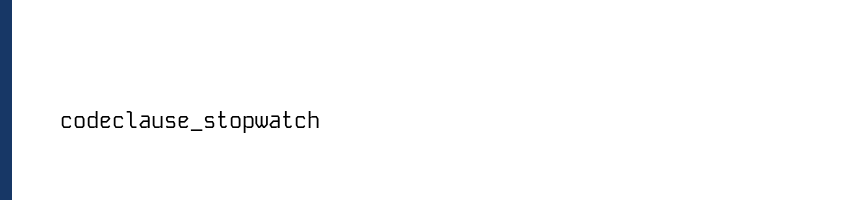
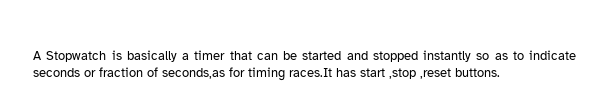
[60,111,320,133] codeclause_stopwatch -> [33,50,576,62] [33,67,500,81] A Stopwatch is basically a timer that can be started and stopped instantly so as to indicate seconds or fraction of seconds,as for timing races.It has start ,stop ,reset buttons.

